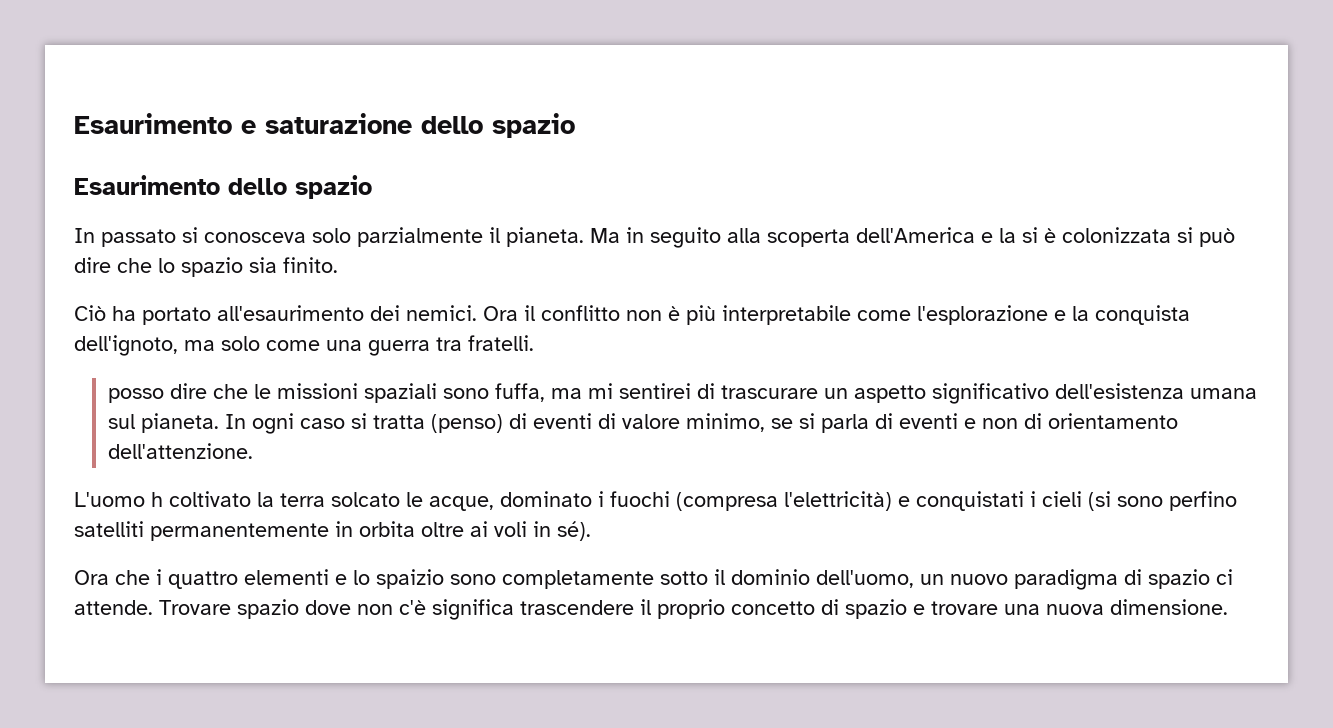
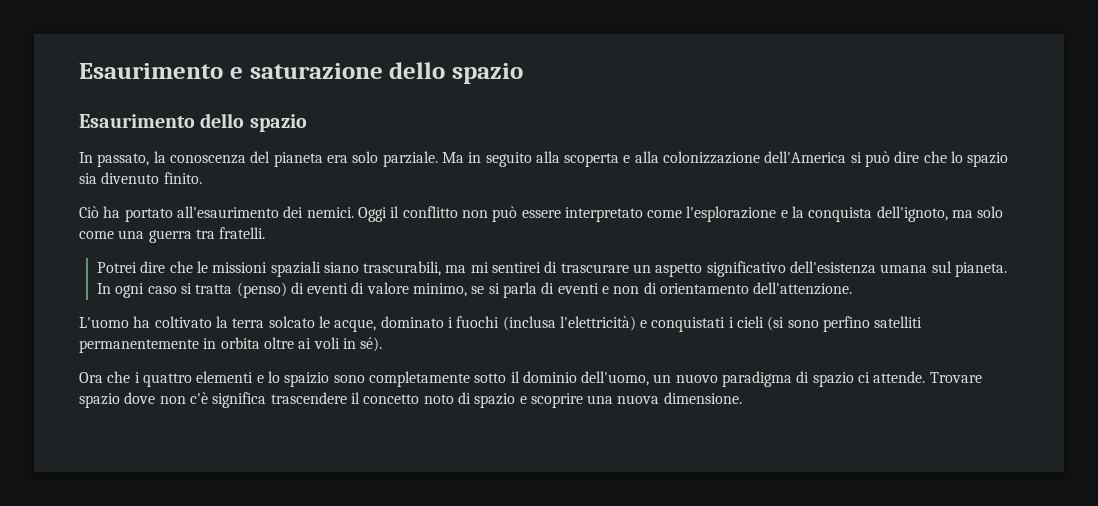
[101,227,584,247] passato si conosceva solo parzialmente il pianeta. -> [97,151,438,167] passato, la conoscenza del pianeta era solo parziale.
[856,227,1171,243] dell'America e la si è colonizzata -> [623,151,847,164] e alla colonizzazione dell'America
(277, 265) none -> [101,172,160,184] divenuto
[483,306,518,321] Ora -> [357,207,387,222] Oggi
[668,305,851,325] è più interpretabile -> [492,206,643,222] può essere interpretato
[107,388,164,403] posso -> [96,262,137,273] Potrei
[442,383,545,402] sono fuffa, -> [323,261,442,276] siano trascurabili,
[151,492,163,507] h -> [133,316,151,328] ha
[676,492,778,511] (compresa -> [502,316,556,331] (inclusa
[657,599,815,619] proprio concetto -> [363,394,454,404] concetto noto
[931,601,998,615] trovare -> [530,393,583,408] scoprire

